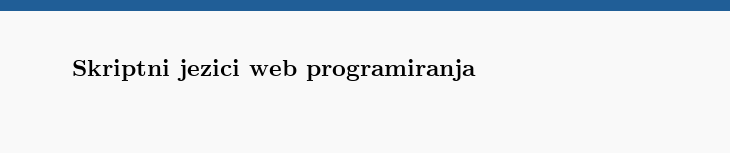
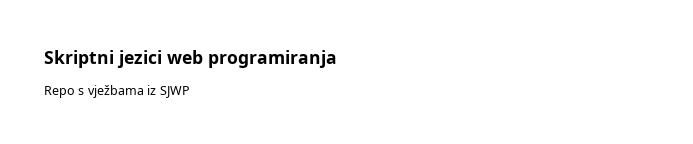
(476, 70) none -> [44,85,190,98] // Repo s vježbama iz SJWP

